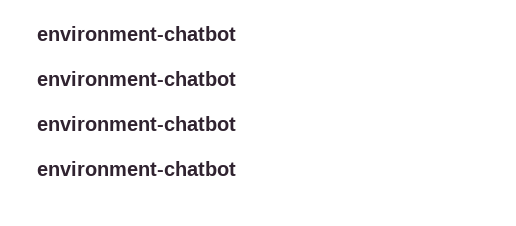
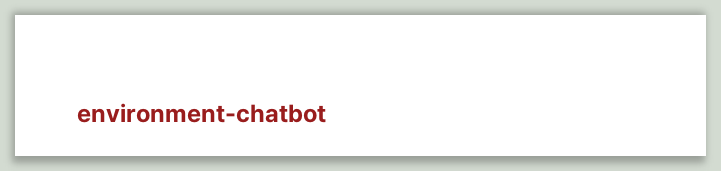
[37,26,236,41] [37,71,236,86] [37,116,236,131] [37,161,236,176] environment-chatbot // environment-chatbot // environment-chatbot // environment-chatbot -> [77,103,326,123] environment-chatbot

